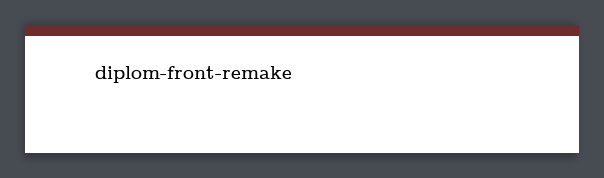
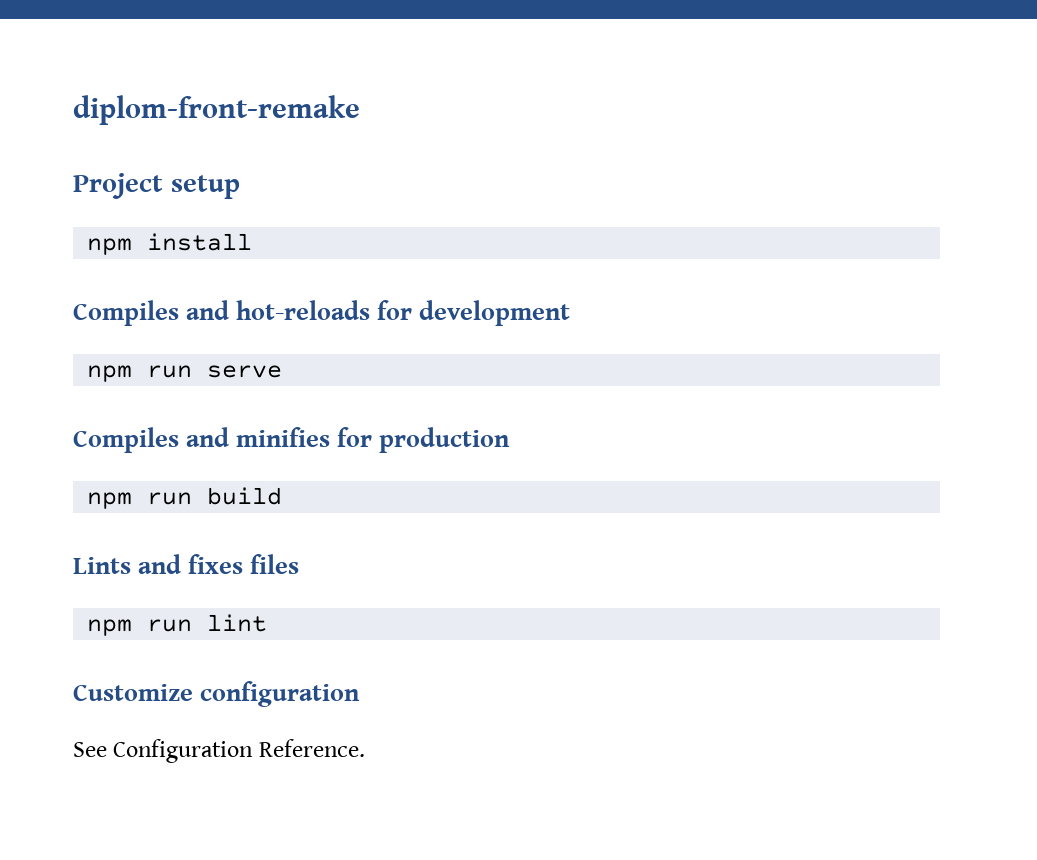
(292, 74) none -> [73,173,240,199] [87,233,253,255] [73,300,571,326] [87,365,283,382] [73,427,511,453] [87,487,283,509] [73,554,300,574] [87,614,268,636] [73,681,361,707] [73,739,365,763] // Project setup // npm install // Compiles and hot-reloads for development // npm run serve // Compiles and minifies for production // npm run build // Lints and fixes files // npm run lint // Customize configuration // See Configuration Reference.

